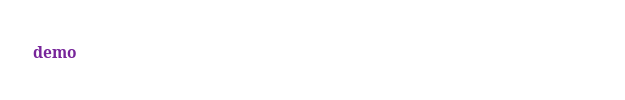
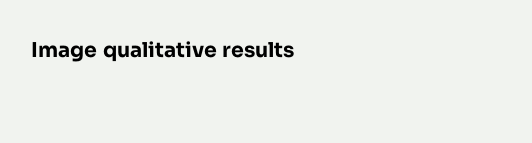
[33,46,77,58] demo -> [31,41,295,62] Image qualitative results

